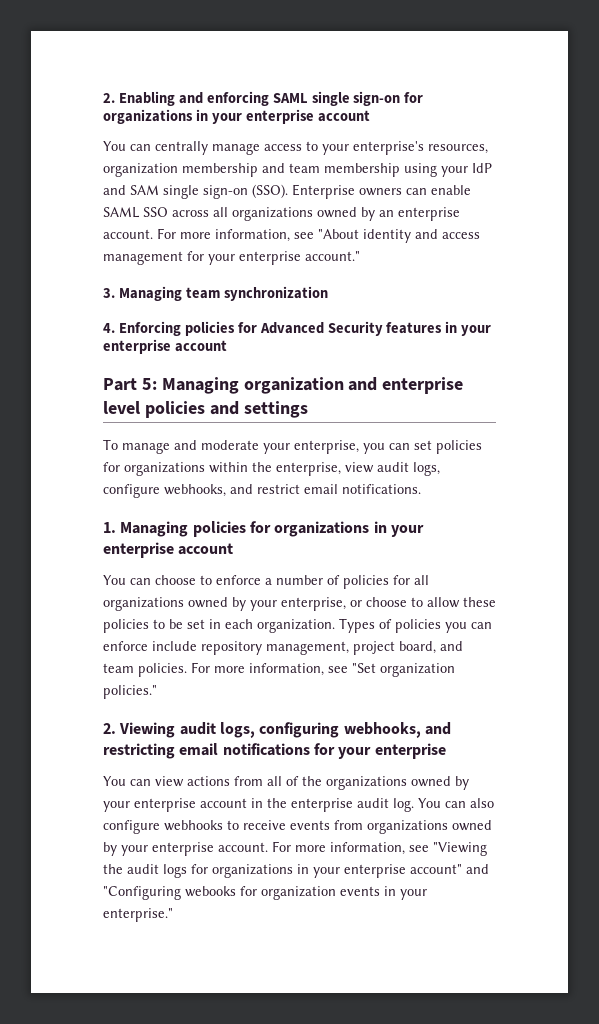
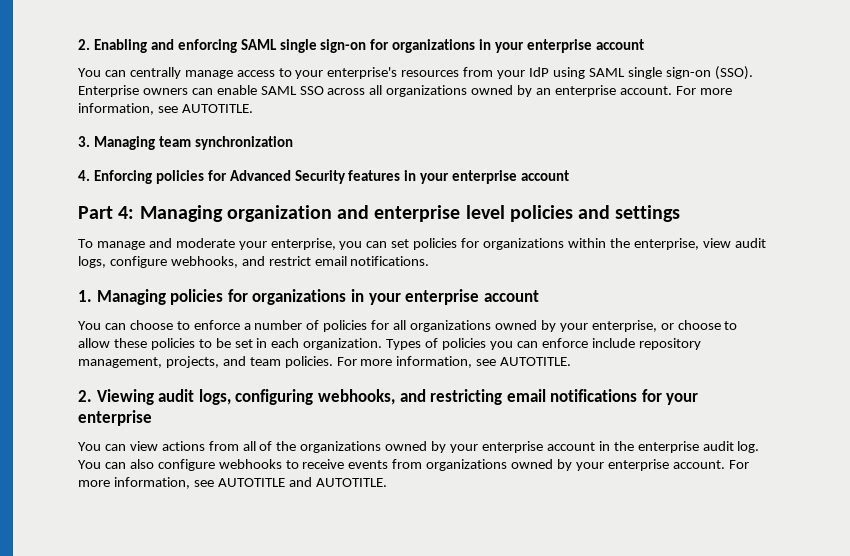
[428,144,488,154] [103,163,492,177] [103,185,159,195] resources, organization membership and team membership using your IdP and SAM -> [401,67,625,79] resources from your IdP using SAML
[318,229,480,243] [103,251,360,265] "About identity and access management for your enterprise account." -> [181,104,253,113] AUTOTITLE.
[141,378,157,390] 5: -> [118,206,135,219] 4:
[353,641,436,655] project board, -> [165,356,219,368] projects,
[352,663,455,677] [103,685,157,699] "Set organization policies." -> [500,357,572,366] AUTOTITLE.
[433,842,487,856] [103,864,489,878] [103,886,427,900] [103,908,173,922] "Viewing the audit logs for organizations in your enterprise account" and "Configuring webooks for organization events in your enterprise." -> [217,477,387,487] AUTOTITLE and AUTOTITLE.

